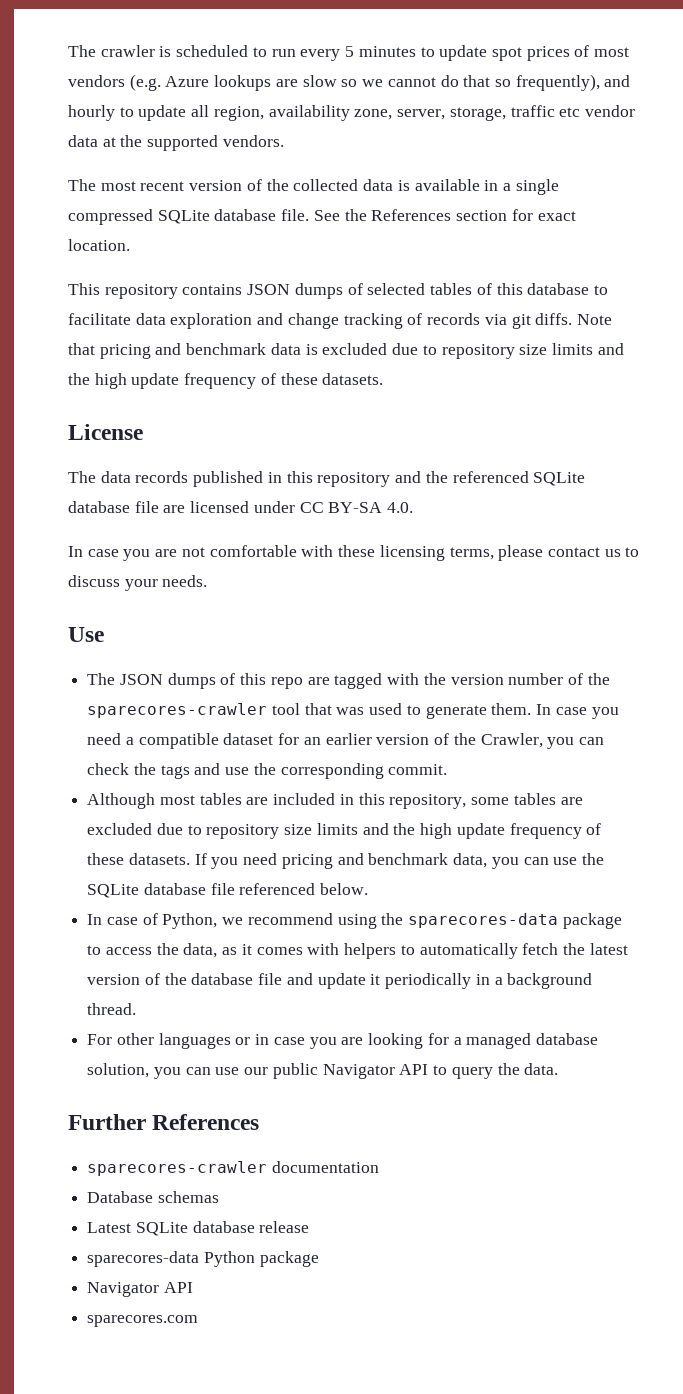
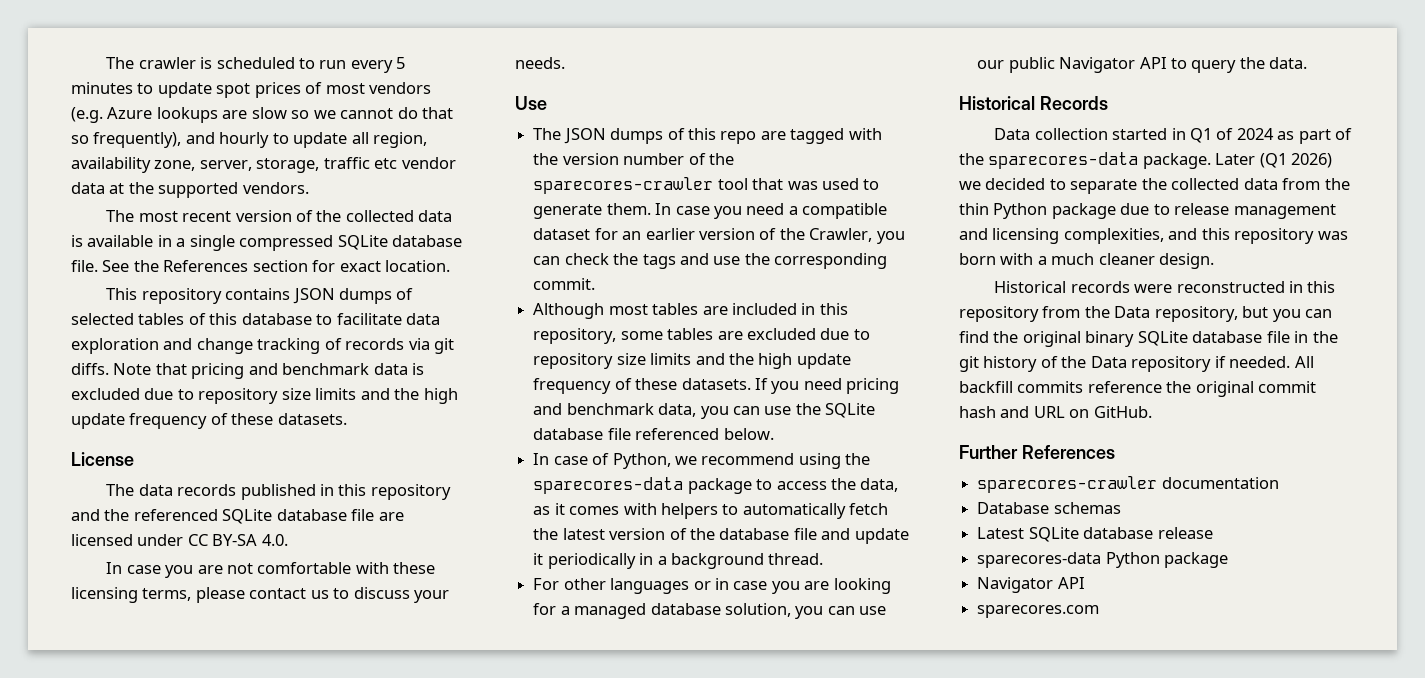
(559, 1069) none -> [959,96,1108,110] [994,128,1353,144] [959,152,1333,169] [959,178,1350,194] [959,203,1336,219] [959,228,1348,244] [959,253,1215,269] [994,281,1336,293] [959,306,1333,322] [959,331,1338,347] [959,356,1314,372] [959,381,1317,397] [959,406,1152,418] // Historical Records // Data collection started in Q1 of 2024 as part of the sparecores-data package. Later (Q1 2026) we decided to separate the collected data from the thin Python package due to release management and licensing complexities, and this repository was born with a much cleaner design. // Historical records were reconstructed in this repository from the Data repository, but you can find the original binary SQLite database file in the git history of the Data repository if needed. All backfill commits reference the original commit hash and URL on GitHub.

